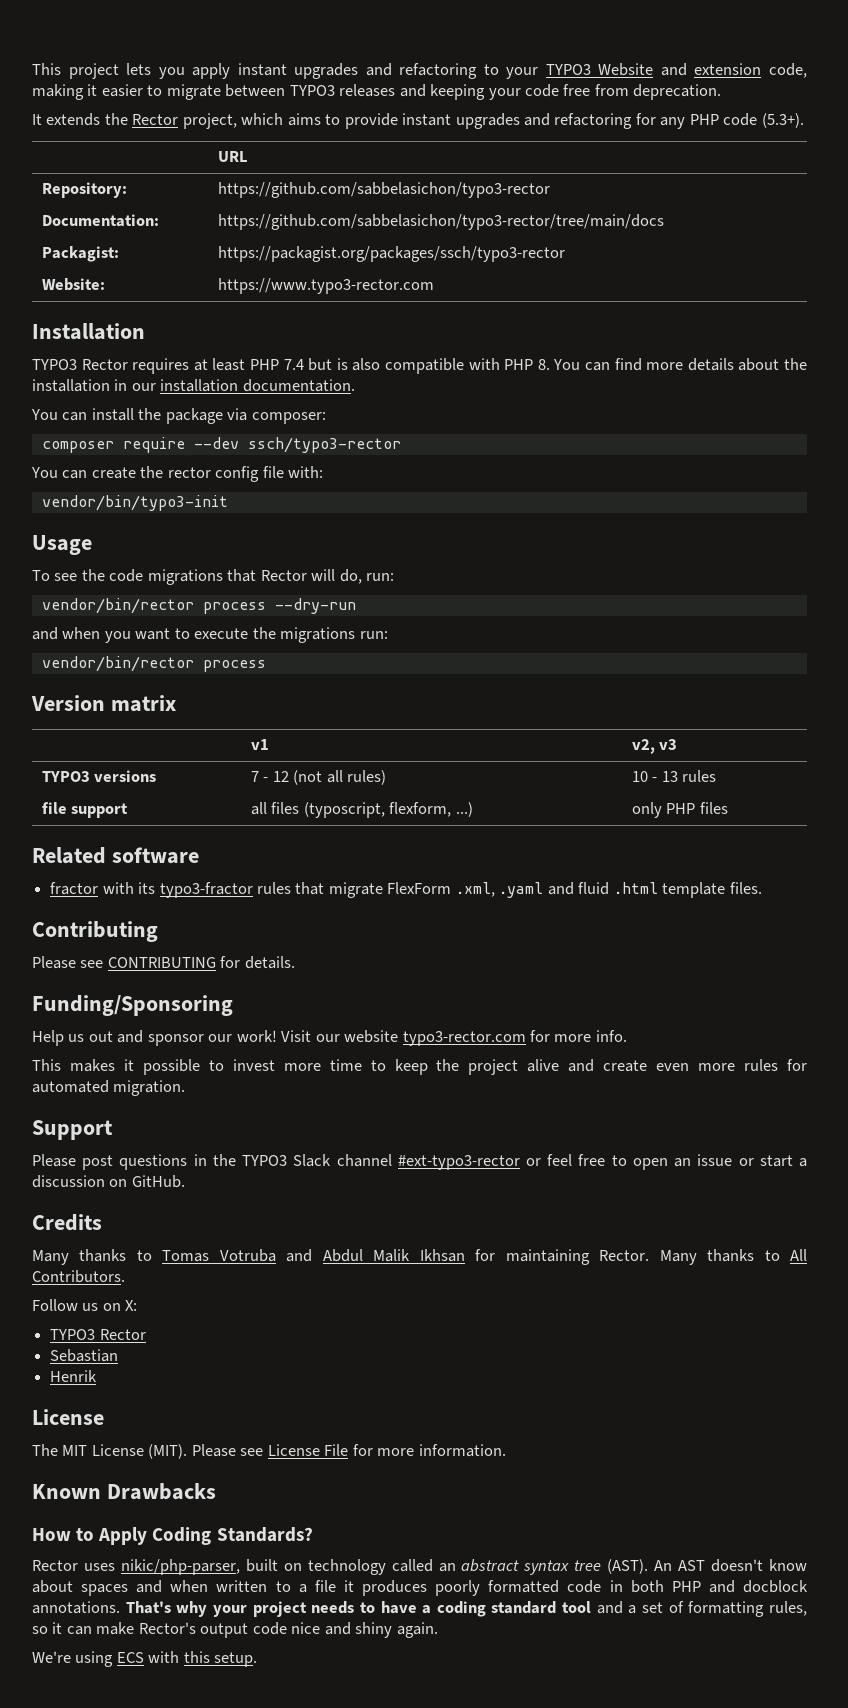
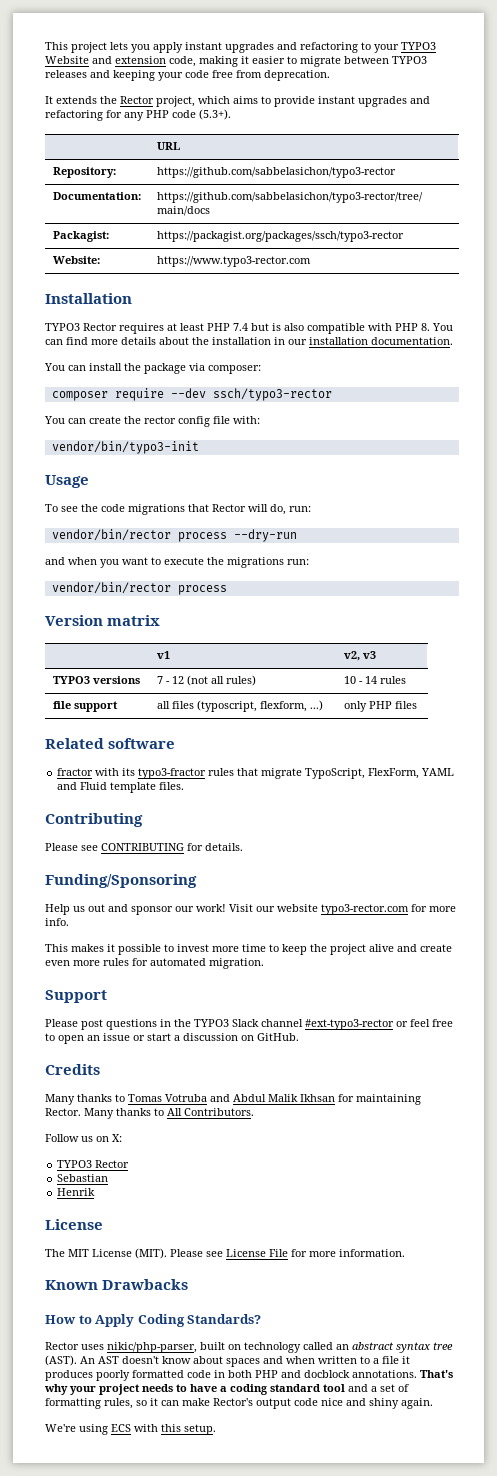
[661,771,678,782] 13 -> [364,676,377,684] 14
[387,882,658,898] FlexForm .xml, .yaml and fluid .html -> [305,768,455,779] [57,782,108,790] TypoScript, FlexForm, YAML and Fluid

